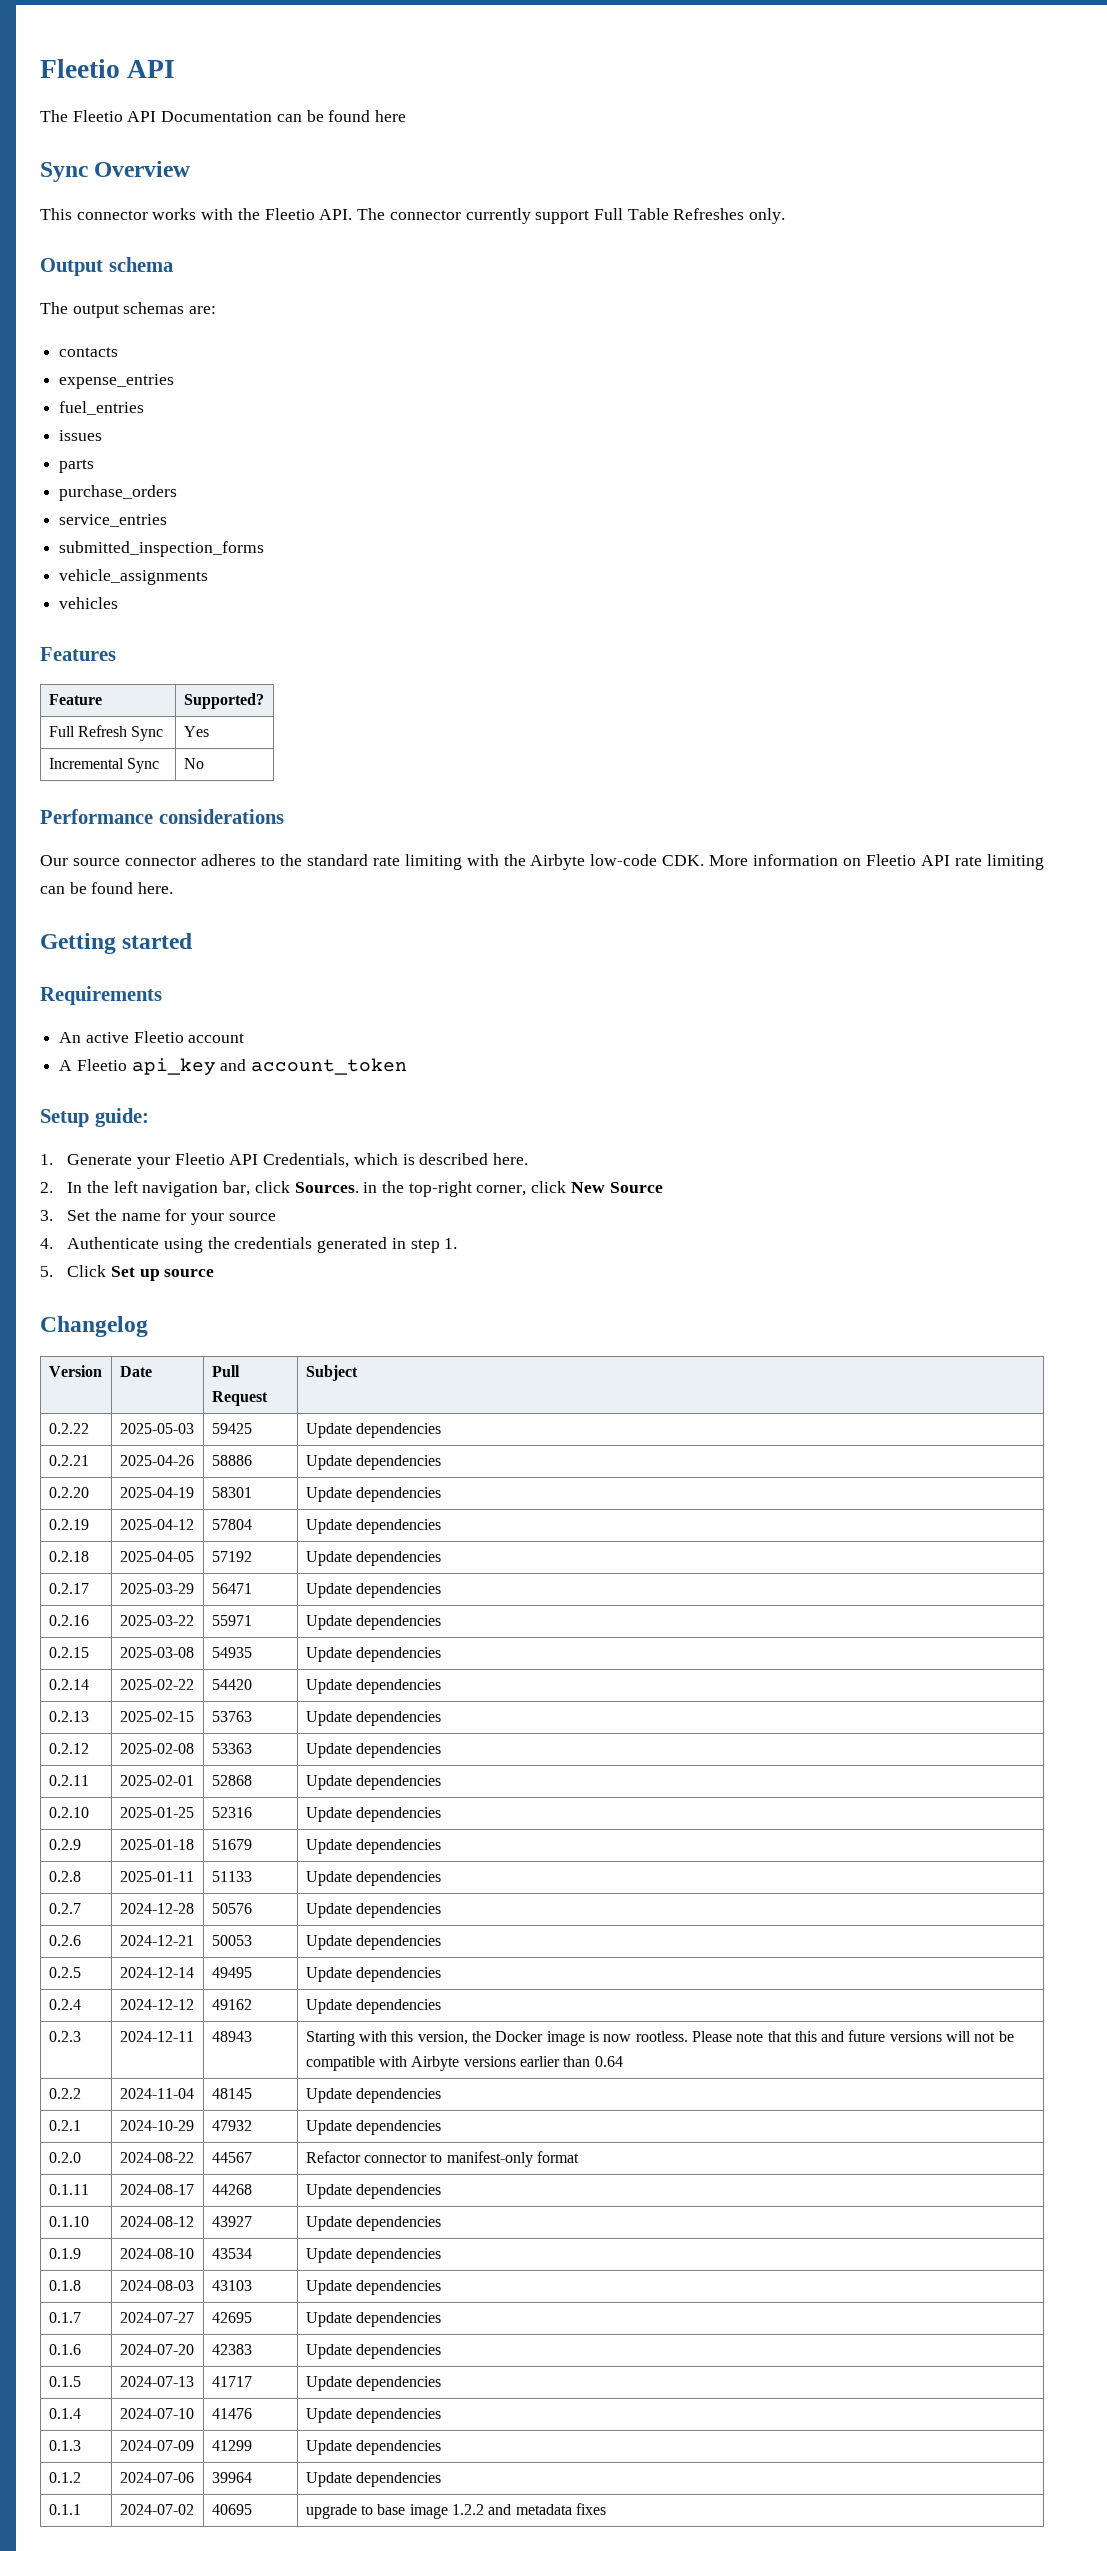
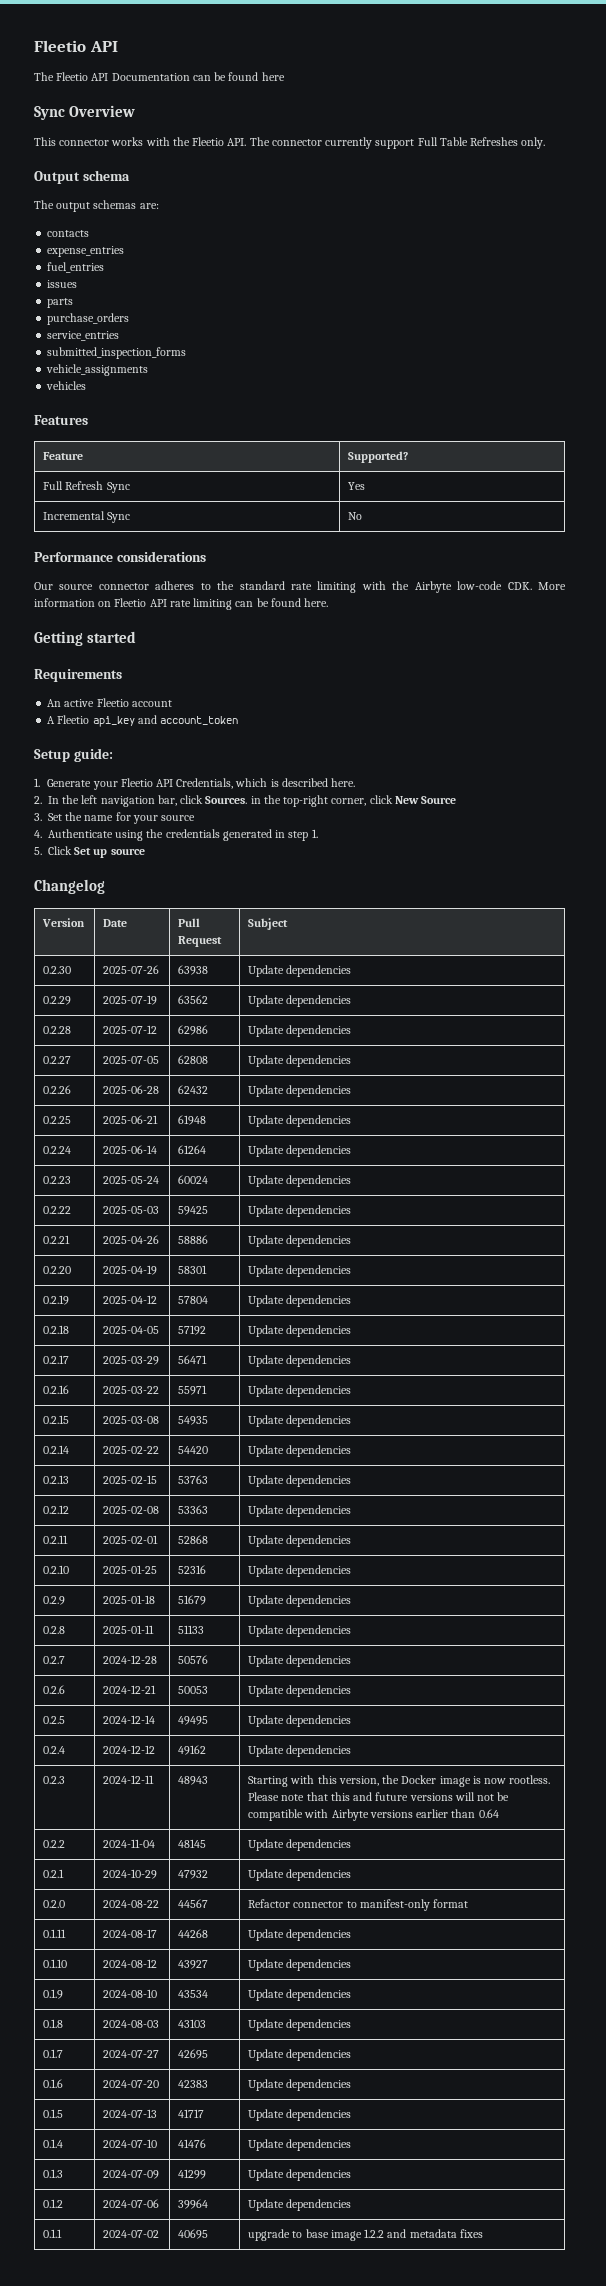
(358, 1373) none -> [43,966,72,974] [103,965,160,974] [178,965,209,975] [248,965,352,977] [43,996,72,1005] [103,995,158,1005] [178,995,209,1004] [248,995,352,1007] [43,1026,72,1034] [103,1025,158,1034] [178,1025,209,1035] [248,1025,352,1037] [43,1056,72,1064] [103,1056,160,1064] [178,1055,209,1064] [248,1055,352,1067] [43,1085,72,1094] [103,1085,160,1094] [178,1085,209,1094] [248,1085,352,1097] [43,1116,72,1124] [103,1115,159,1124] [178,1115,207,1125] [248,1115,352,1127] [43,1146,72,1154] [103,1145,158,1154] [178,1145,207,1154] [248,1145,352,1157] [43,1176,72,1184] [103,1176,160,1184] [178,1175,209,1184] [248,1175,352,1187] // 0.2.30 | 2025-07-26 | 63938 | Update dependencies // 0.2.29 | 2025-07-19 | 63562 | Update dependencies // 0.2.28 | 2025-07-12 | 62986 | Update dependencies // 0.2.27 | 2025-07-05 | 62808 | Update dependencies // 0.2.26 | 2025-06-28 | 62432 | Update dependencies // 0.2.25 | 2025-06-21 | 61948 | Update dependencies // 0.2.24 | 2025-06-14 | 61264 | Update dependencies // 0.2.23 | 2025-05-24 | 60024 | Update dependencies

